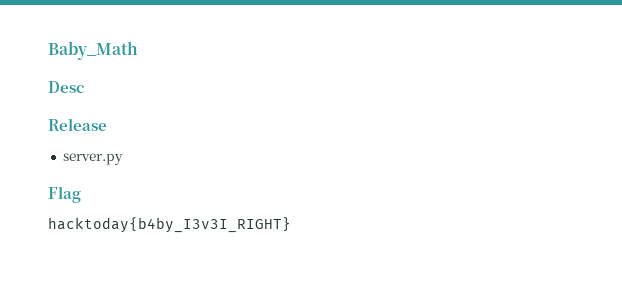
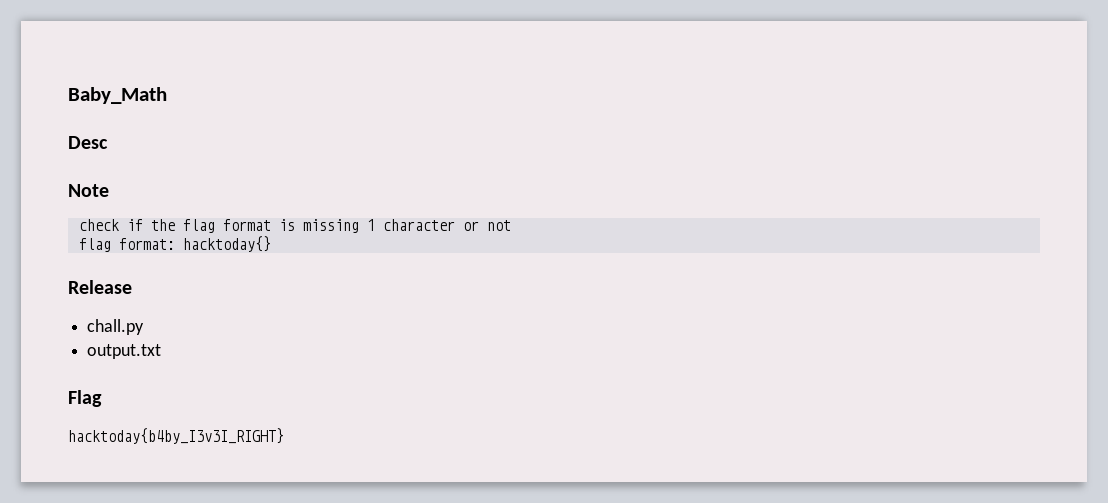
(84, 87) none -> [68,184,109,197] [78,219,511,233] [78,236,271,252] // Note // check if the flag format is missing 1 character or not // flag format: hacktoday{}
[62,153,123,165] server.py -> [87,319,145,335] [87,344,162,359] chall.py // output.txt

